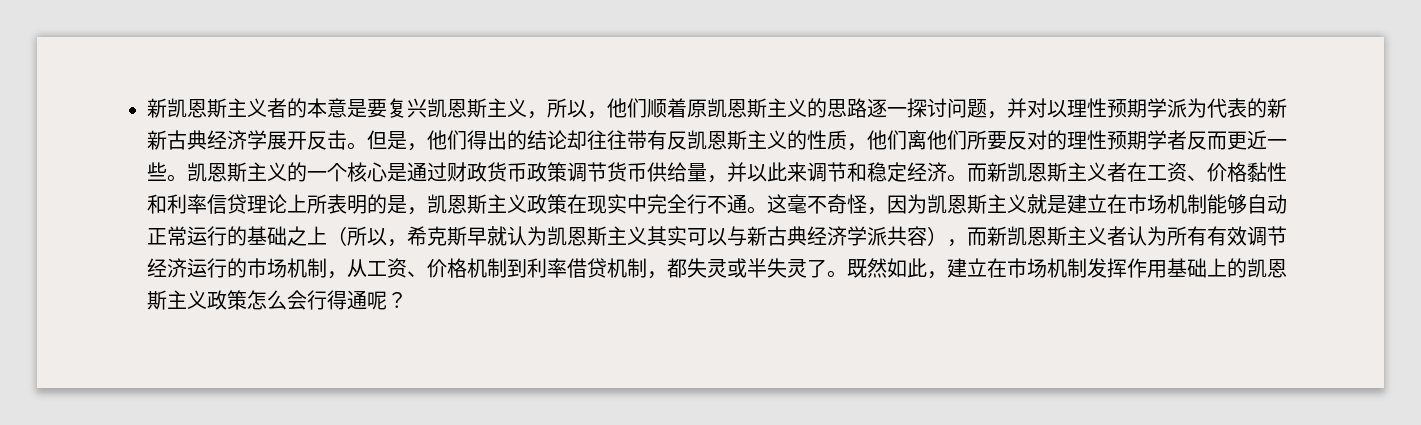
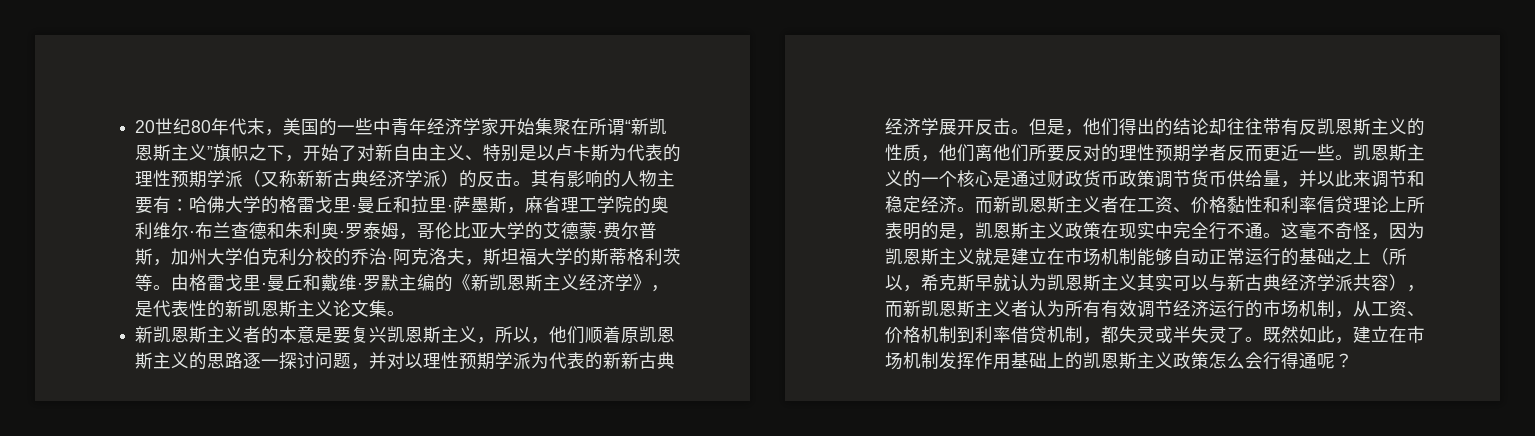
(147, 108) none -> [135,118,668,136] [135,144,682,162] [135,170,676,188] [135,196,670,214] [135,222,658,240] [135,248,682,266] [135,274,670,292] [135,300,406,318] 20世纪80年代末，美国的一些中青年经济学家开始集聚在所谓“新凯恩斯主义”旗帜之下，开始了对新自由主义、特别是以卢卡斯为代表的理性预期学派（又称新新古典经济学派）的反击。其有影响的人物主要有：哈佛大学的格雷戈里·曼丘和拉里·萨墨斯，麻省理工学院的奥利维尔·布兰查德和朱利奥·罗泰姆，哥伦比亚大学的艾德蒙·费尔普斯，加州大学伯克利分校的乔治·阿克洛夫，斯坦福大学的斯蒂格利茨等。由格雷戈里·曼丘和戴维·罗默主编的《新凯恩斯主义经济学》，是代表性的新凯恩斯主义论文集。 //

